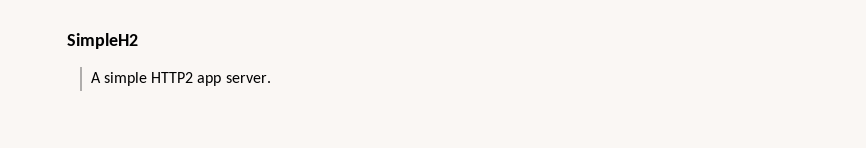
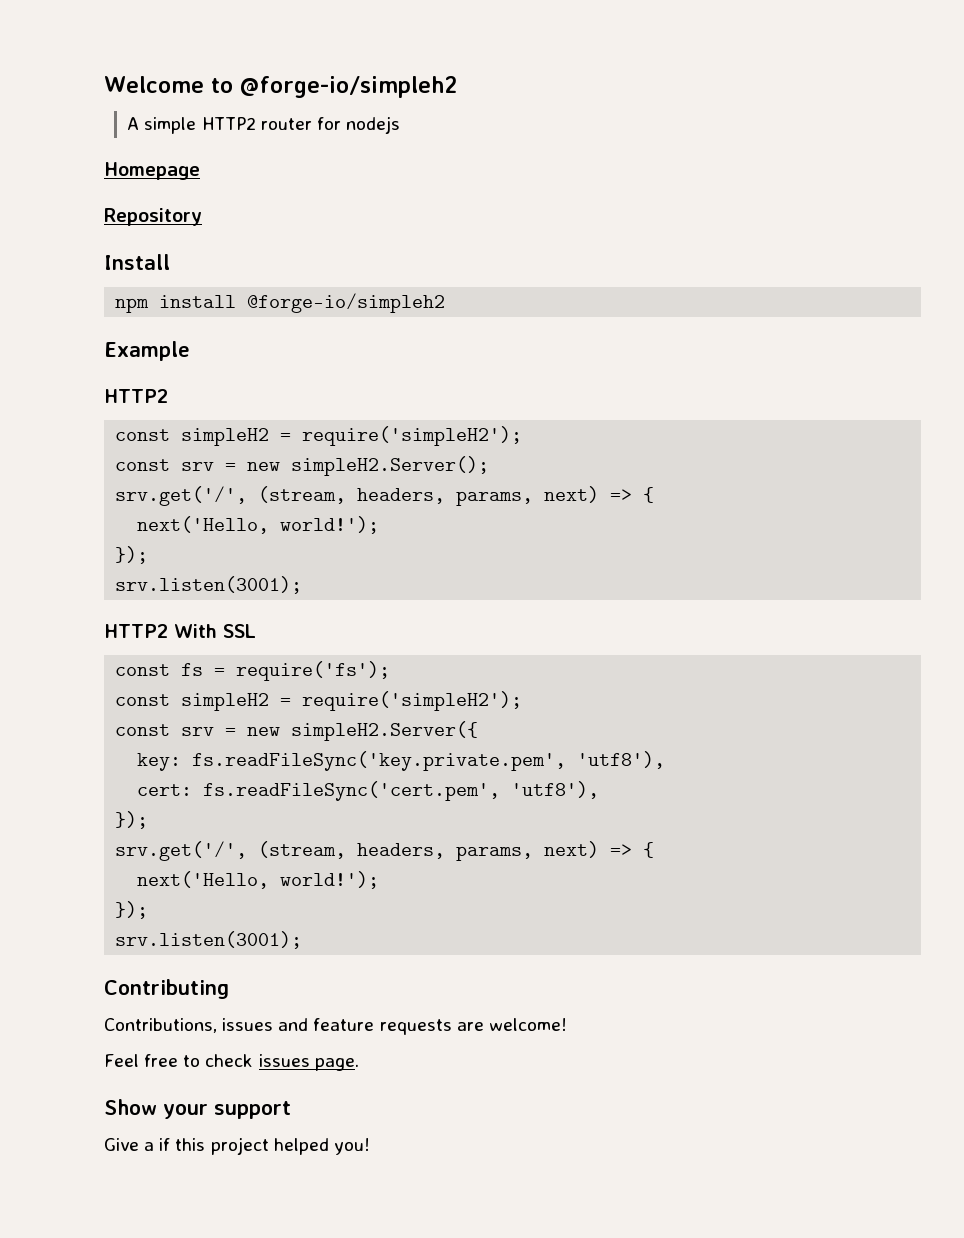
[67,33,138,49] SimpleH2 -> [104,76,457,98] Welcome to @forge-io/simpleh2
[197,75,271,86] app server. -> [260,116,400,134] [104,162,200,180] [104,208,202,226] [104,254,170,270] [115,293,446,313] [104,341,190,361] [104,389,168,403] [115,426,523,446] [115,456,490,476] [115,486,655,506] [137,516,380,534] [115,546,149,564] [115,576,303,594] [104,624,256,638] [115,661,391,681] [115,691,523,711] [115,721,479,741] [137,751,666,771] [137,781,600,801] [115,811,149,829] [115,841,655,861] [137,871,380,889] [115,901,149,919] [115,931,303,949] [104,979,229,999] [104,1018,567,1035] [104,1054,359,1071] [104,1099,291,1119] [104,1137,370,1155] router for nodejs // Homepage // Repository // Install // npm install @forge-io/simpleh2 // Example // HTTP2 // const simpleH2 = require('simpleH2'); // const srv = new simpleH2.Server(); // srv.get('/', (stream, headers, params, next) => { // next('Hello, world!'); // }); // srv.listen(3001); // HTTP2 With SSL // const fs = require('fs'); // const simpleH2 = require('simpleH2'); // const srv = new simpleH2.Server({ // key: fs.readFileSync('key.private.pem', 'utf8'), // cert: fs.readFileSync('cert.pem', 'utf8'), // }); // srv.get('/', (stream, headers, params, next) => { // next('Hello, world!'); // }); // srv.listen(3001); // Contributing // Contributions, issues and feature requests are welcome! // Feel free to check issues page. // Show your support // Give a if this project helped you!

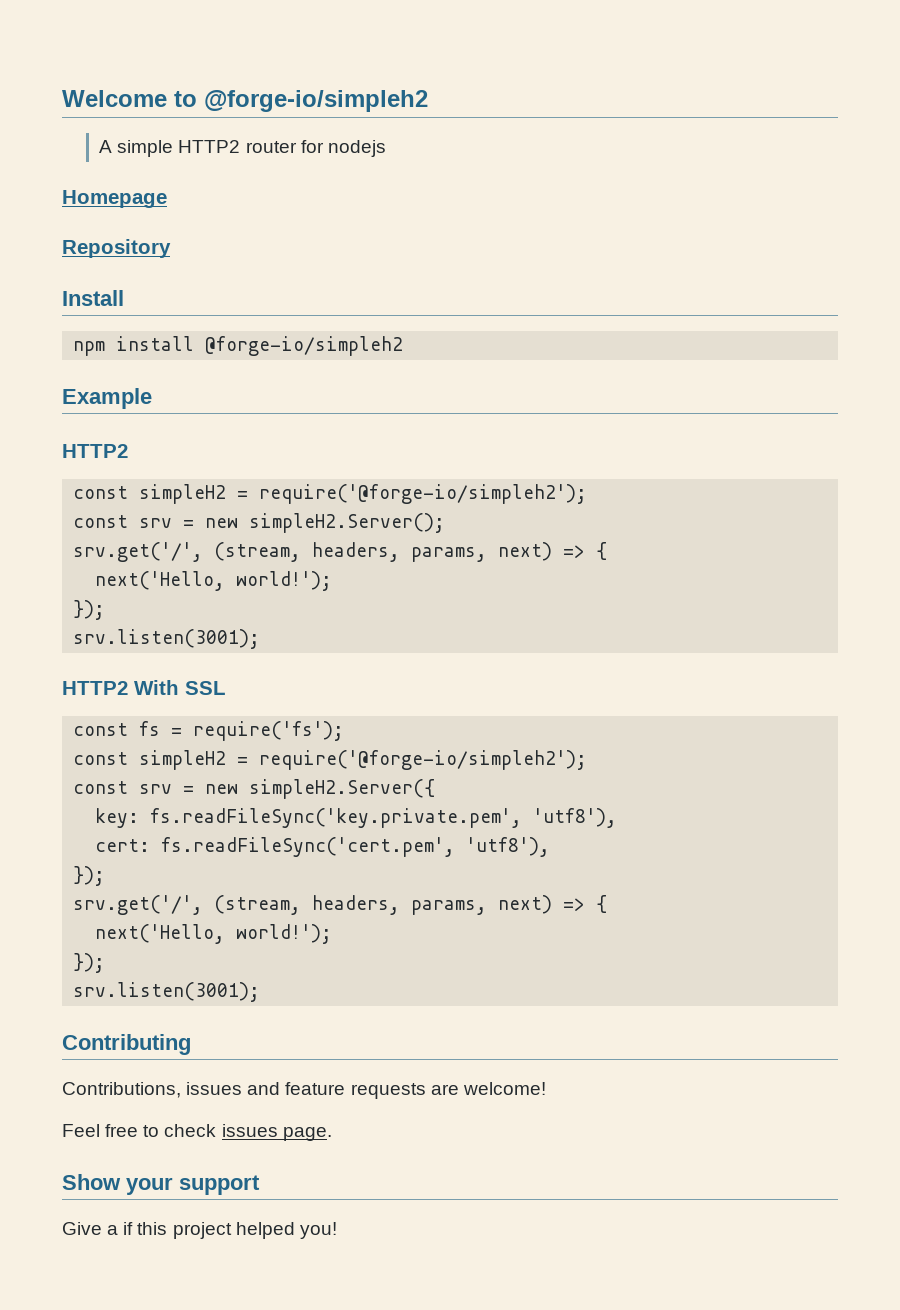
[302,426,523,446] require('simpleH2'); -> [259,484,588,504] require('@forge-io/simpleh2');
[302,691,523,711] require('simpleH2'); -> [259,750,588,770] require('@forge-io/simpleh2');

